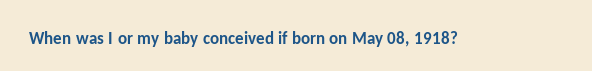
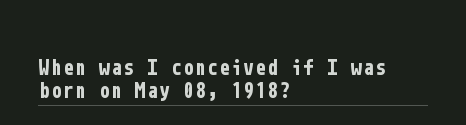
[117,31,289,47] or my baby conceived if -> [170,59,386,75] conceived if I was

